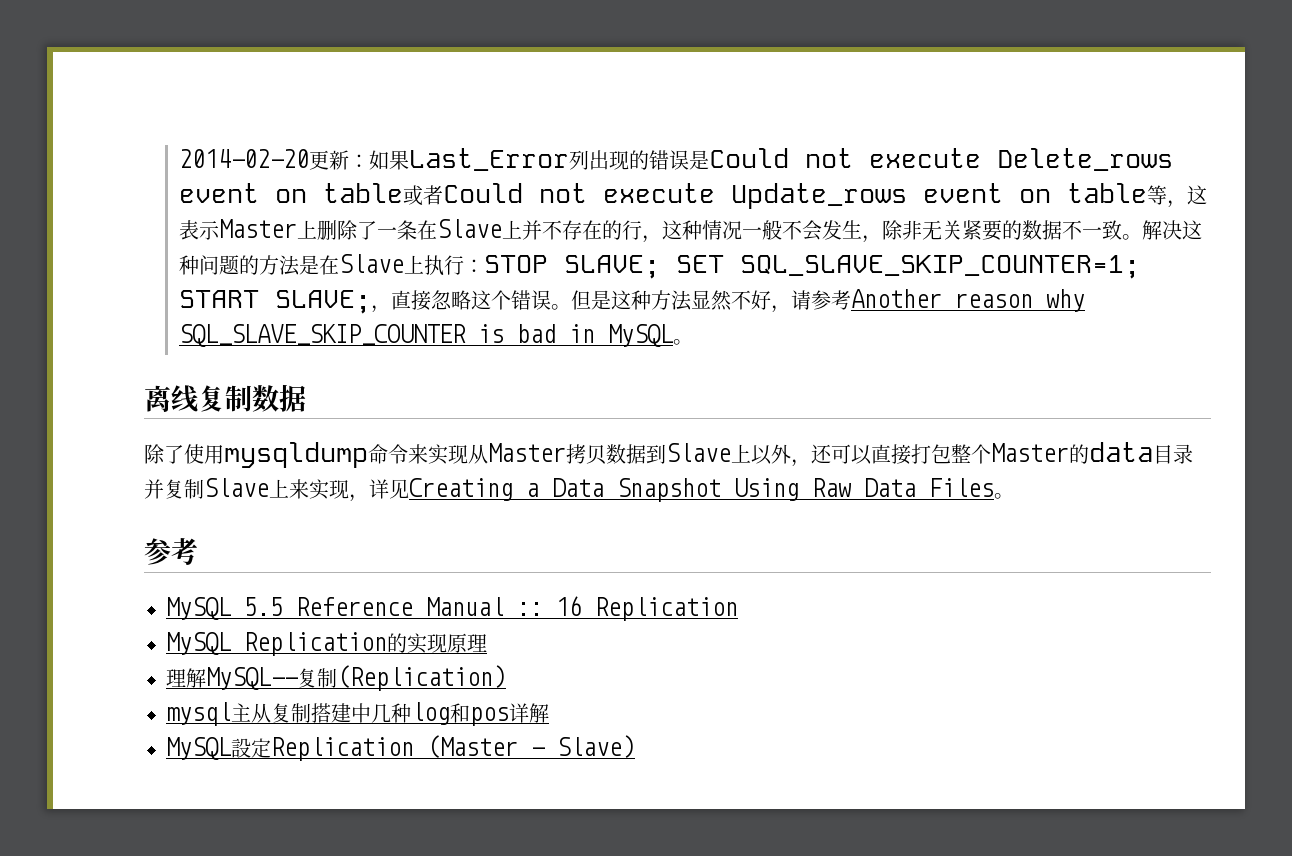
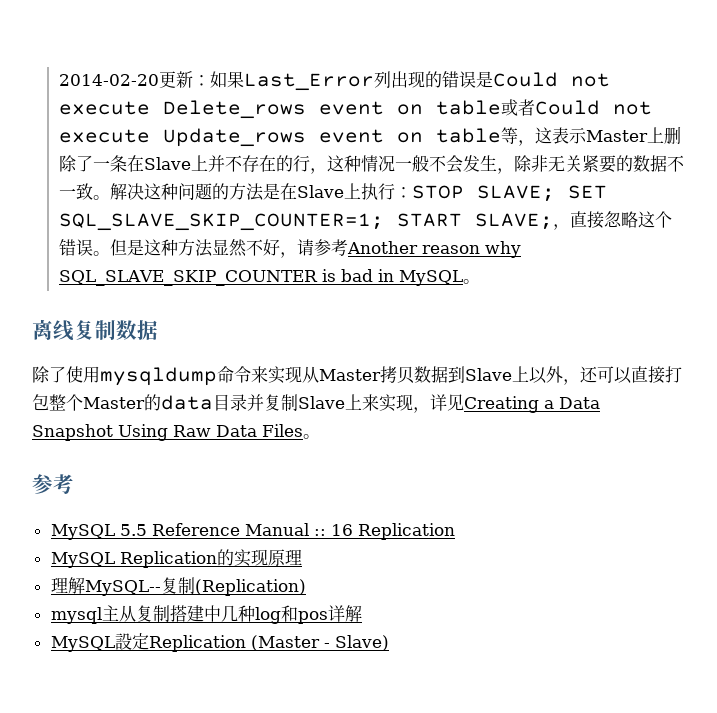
[206,667,298,690] MySQL—— -> [84,580,161,596] MySQL--

